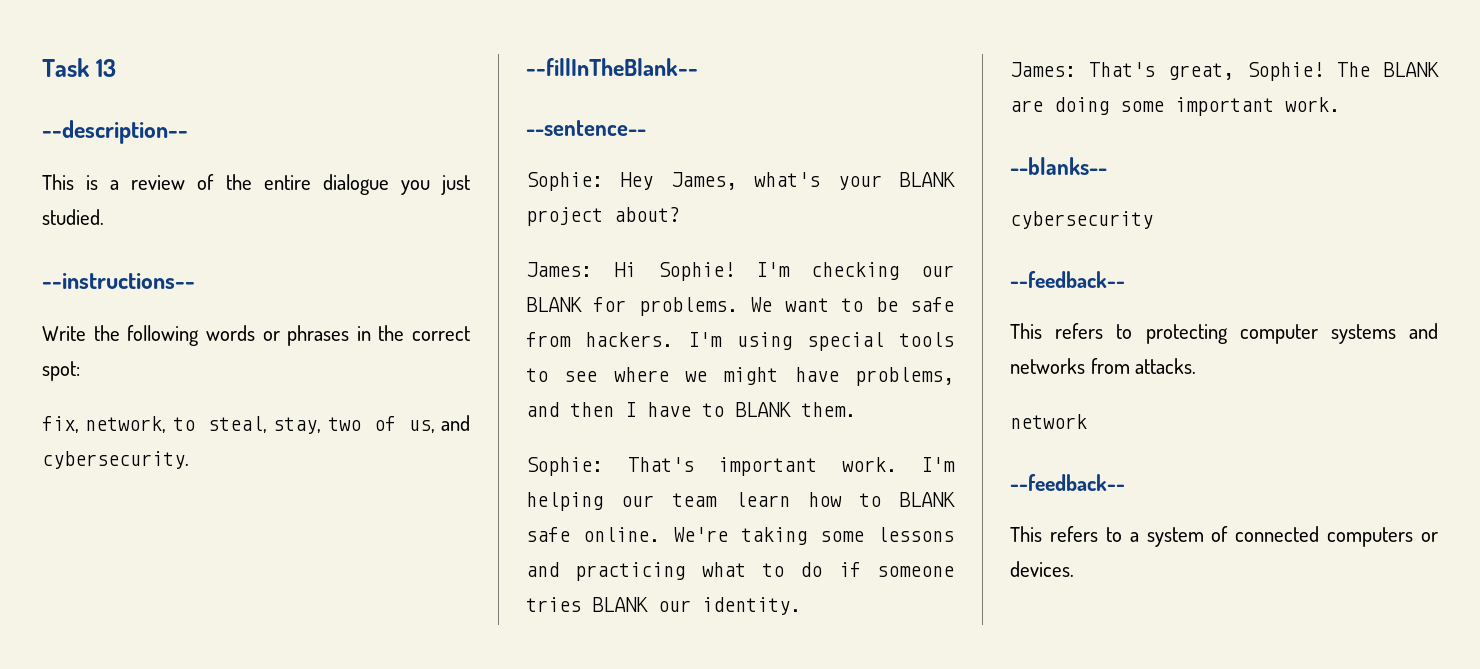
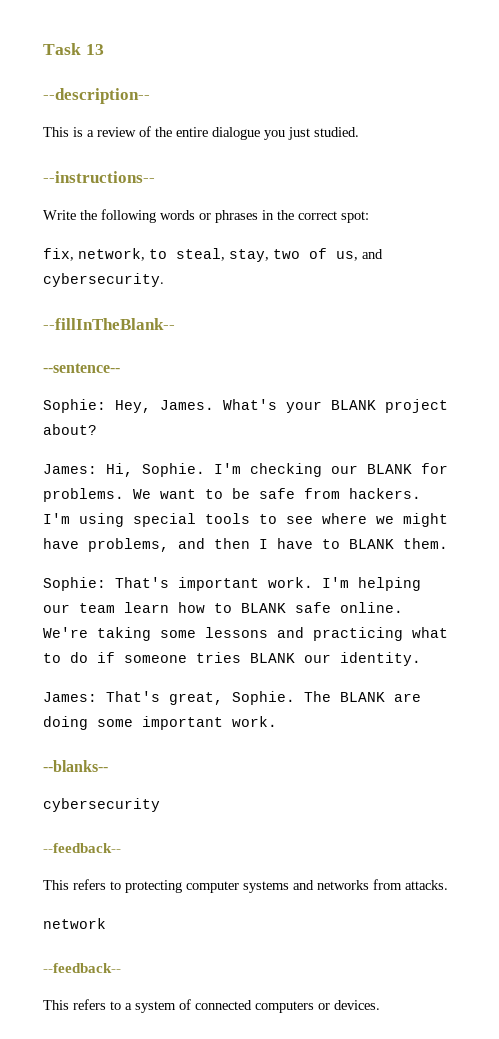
[620,172,821,190] Hey James, what's -> [115,399,277,413] Hey, James. What's
[613,262,735,281] Hi Sophie! -> [106,463,205,477] Hi, Sophie.
[1247,62,1324,81] Sophie! -> [232,691,295,705] Sophie.

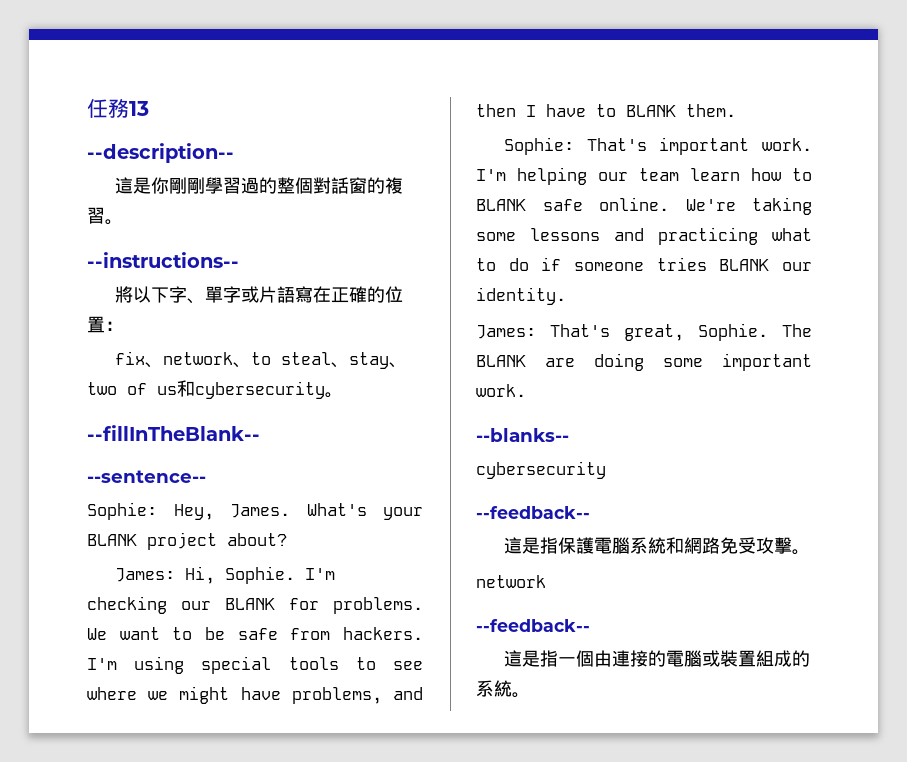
[43,43,81,55] Task -> [87,98,129,118] 任務
[43,126,359,140] [43,171,155,183] [43,209,369,223] [43,248,383,262] [43,273,164,287] This is a review of the entire dialogue you just studied. // --instructions-- // Write the following words or phrases in the correct spot: // fix, network, to steal, stay, two of us, and cybersecurity. -> [114,177,403,194] [87,207,123,225] [87,252,239,268] [114,286,403,304] [87,316,123,333] [114,351,407,369] [87,380,343,399] 這是你剛剛學習過的整個對話窗的複習。 // --instructions-- // 將以下字、單字或片語寫在正確的位置： // fix、network、to steal、stay、two of us和cybersecurity。
[43,879,448,893] [43,918,106,929] [43,963,121,973] [43,999,380,1013] This refers to protecting computer systems and networks from attacks. // network // --feedback-- // This refers to a system of connected computers or devices. -> [503,537,810,555] [476,575,546,588] [476,619,590,632] [503,650,810,667] [476,680,530,698] 這是指保護電腦系統和網路免受攻擊。 // network // --feedback-- // 這是指一個由連接的電腦或裝置組成的系統。

